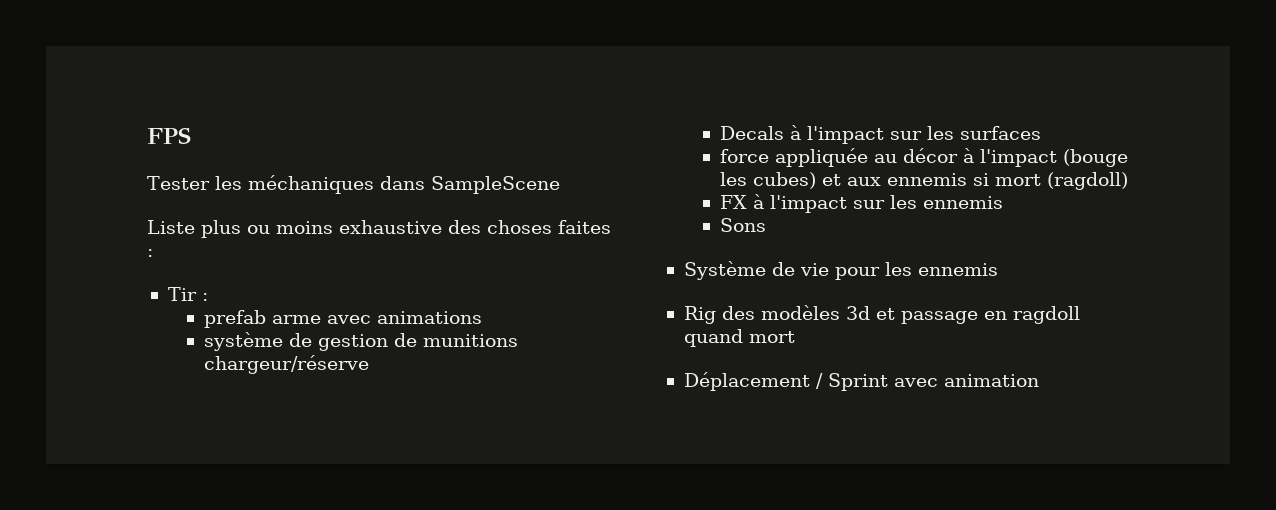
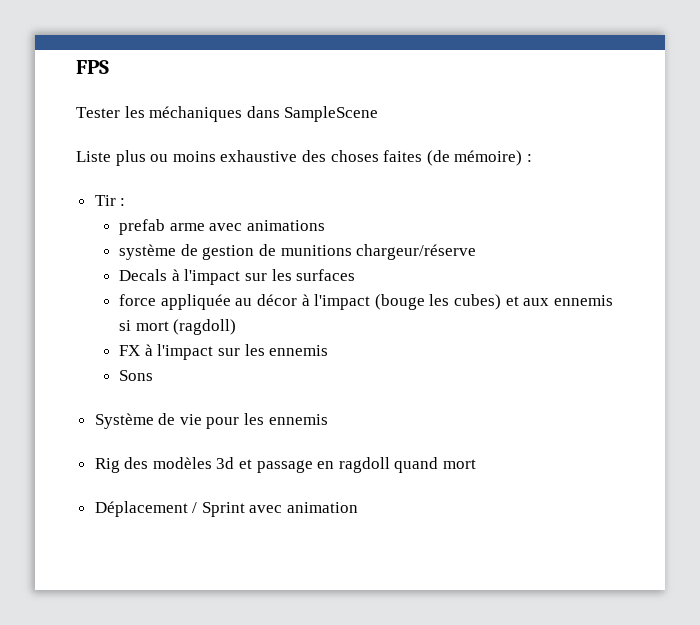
(611, 227) none -> [426,150,523,166] (de mémoire)

